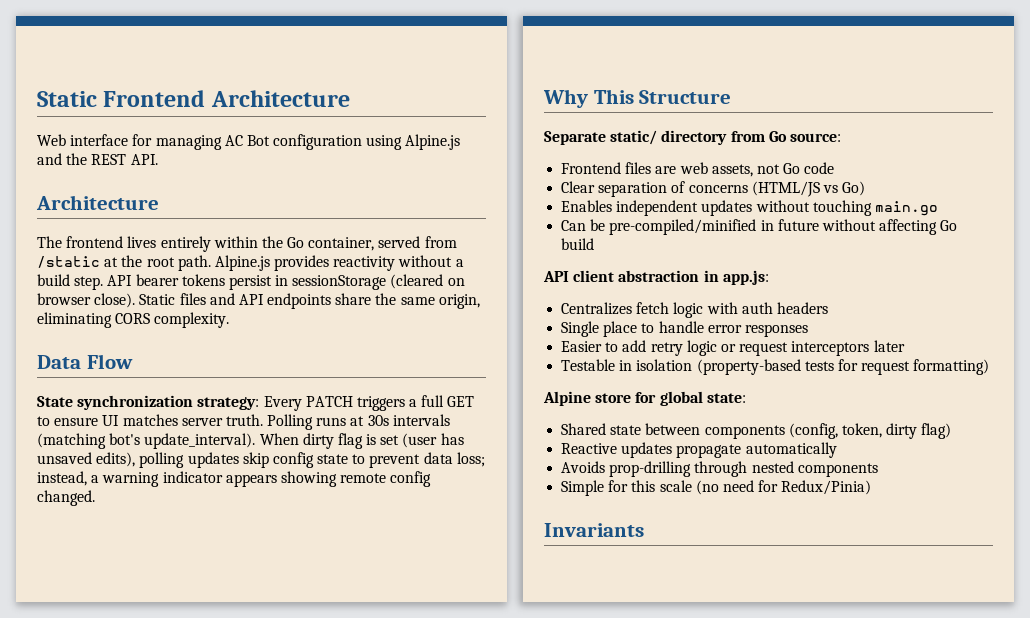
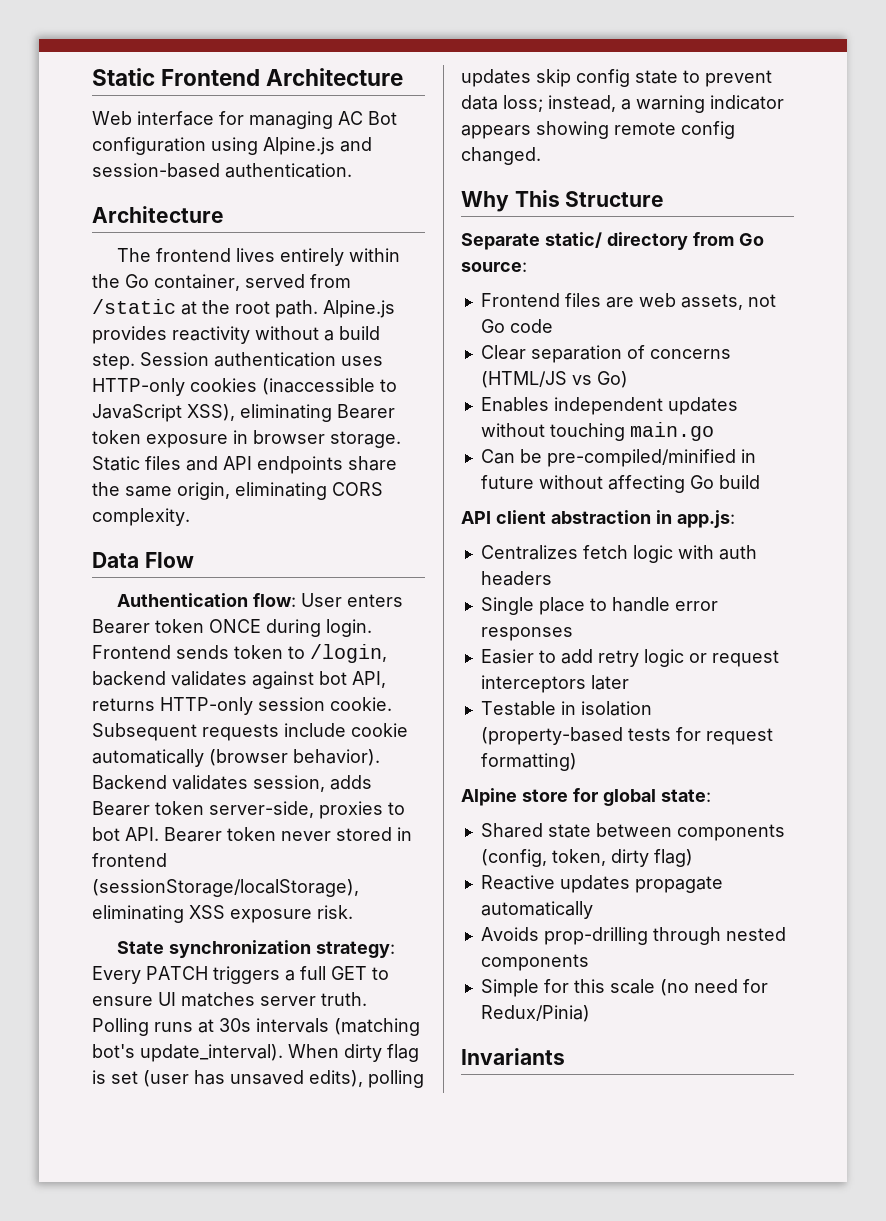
[66,153,158,165] the REST API. -> [92,163,352,178] session-based authentication.
[107,274,465,290] [37,293,136,308] API bearer tokens persist in sessionStorage (cleared on browser close). -> [140,352,383,367] [92,378,397,396] [92,404,395,422] [92,430,401,448] Session authentication uses HTTP-only cookies (inaccessible to JavaScript XSS), eliminating Bearer token exposure in browser storage.
(133, 361) none -> [116,593,403,607] [92,619,372,637] [92,644,387,663] [92,671,386,689] [92,697,392,715] [92,723,408,741] [92,749,380,767] [92,775,372,792] [92,801,405,819] [92,827,412,842] [92,853,167,867] [92,879,359,897] [92,905,353,923] // Authentication flow: User enters Bearer token ONCE during login. Frontend sends token to /login, backend validates against bot API, returns HTTP-only session cookie. Subsequent requests include cookie automatically (browser behavior). Backend validates session, adds Bearer token server-side, proxies to bot API. Bearer token never stored in frontend (sessionStorage/localStorage), eliminating XSS exposure risk.

